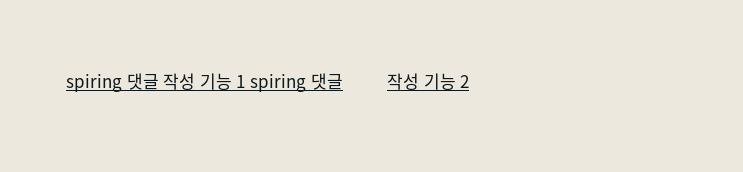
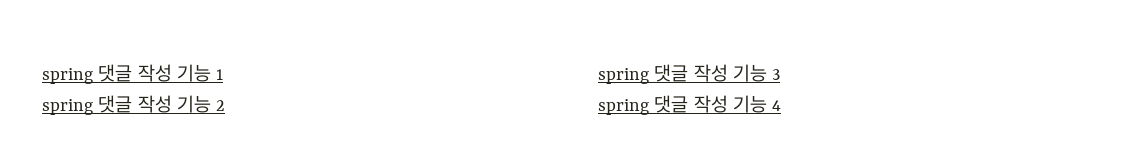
[66,74,122,92] spiring -> [42,68,93,84] spring
[249,74,306,92] spiring -> [42,99,93,115] // spring
(470, 81) none -> [598,64,781,84] [598,95,782,115] // spring 댓글 작성 기능 3 // spring 댓글 작성 기능 4

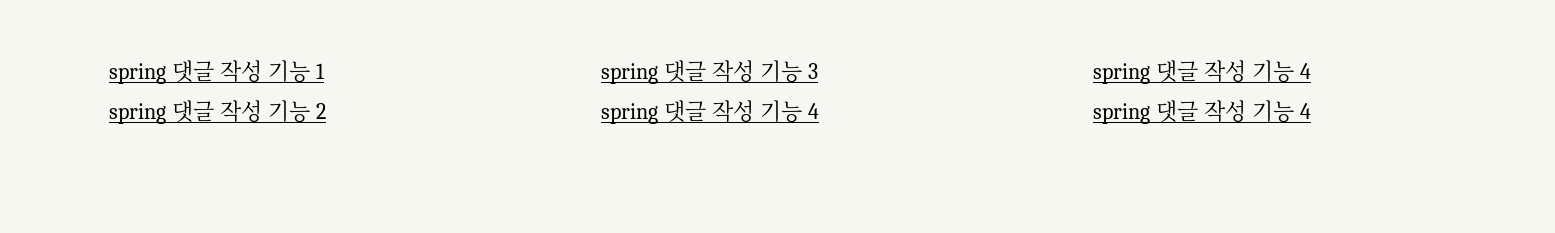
(782, 105) none -> [1093,60,1311,84] [1093,100,1311,124] // spring 댓글 작성 기능 4 // spring 댓글 작성 기능 4

